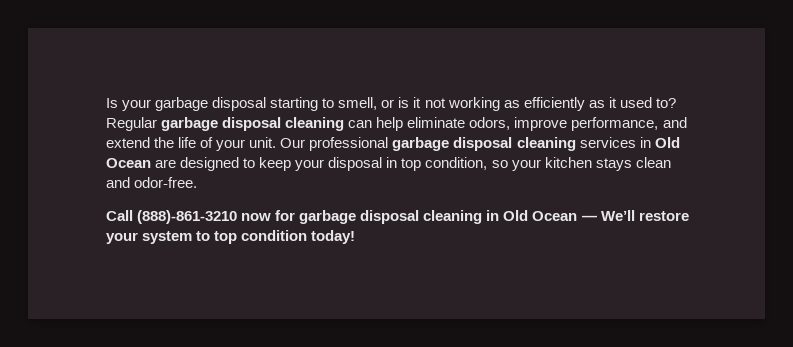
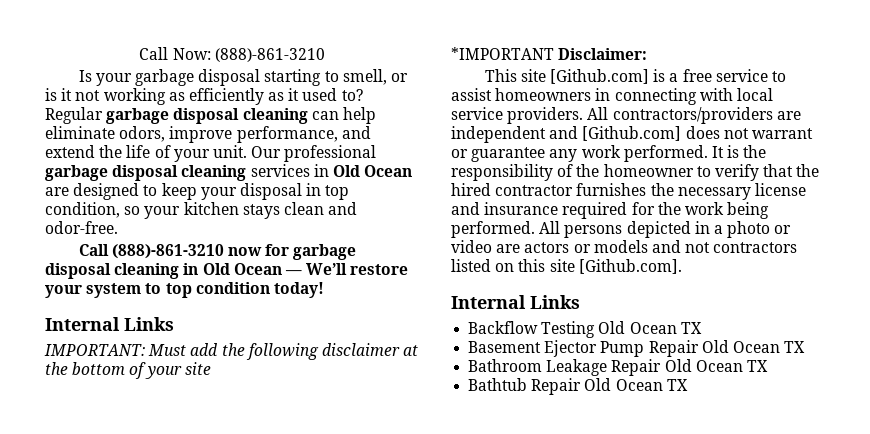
(106, 103) none -> [139,47,325,62] Call Now: (888)-861-3210 //
(356, 237) none -> [45,317,174,331] [44,343,419,360] [45,362,211,379] [451,47,648,60] [484,69,786,84] [451,88,773,105] [451,107,801,124] [451,126,813,143] [451,145,767,162] [451,164,820,181] [451,183,806,200] [451,202,770,219] [451,221,792,238] [451,240,798,253] [451,259,682,274] [451,295,580,309] [468,321,702,338] [468,340,806,357] [468,359,768,376] [468,378,688,395] // Internal Links // IMPORTANT: Must add the following disclaimer at the bottom of your site // *IMPORTANT Disclaimer: // This site [Github.com] is a free service to assist homeowners in connecting with local service providers. All contractors/providers are independent and [Github.com] does not warrant or guarantee any work performed. It is the responsibility of the homeowner to verify that the hired contractor furnishes the necessary license and insurance required for the work being performed. All persons depicted in a photo or video are actors or models and not contractors listed on this site [Github.com]. // Internal Links // Backflow Testing Old Ocean TX // Basement Ejector Pump Repair Old Ocean TX // Bathroom Leakage Repair Old Ocean TX // Bathtub Repair Old Ocean TX

